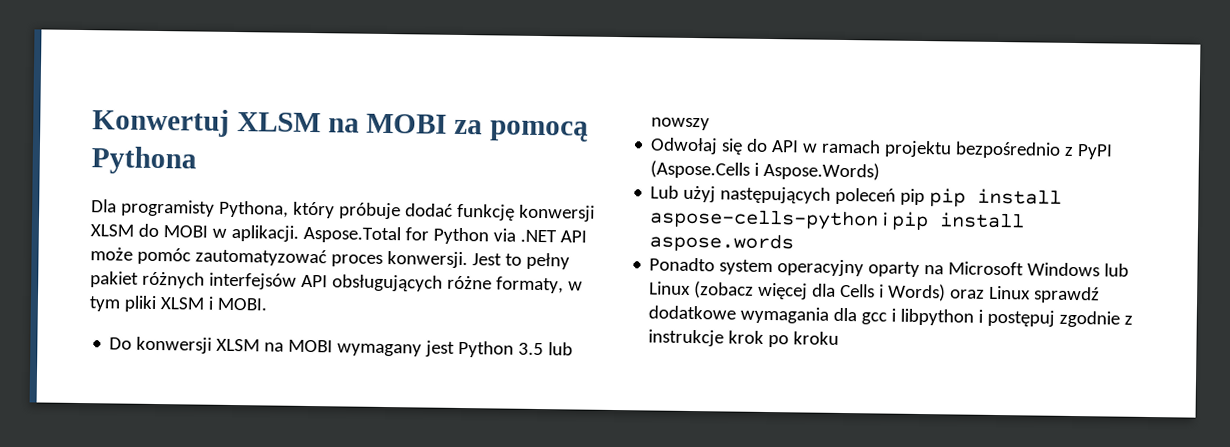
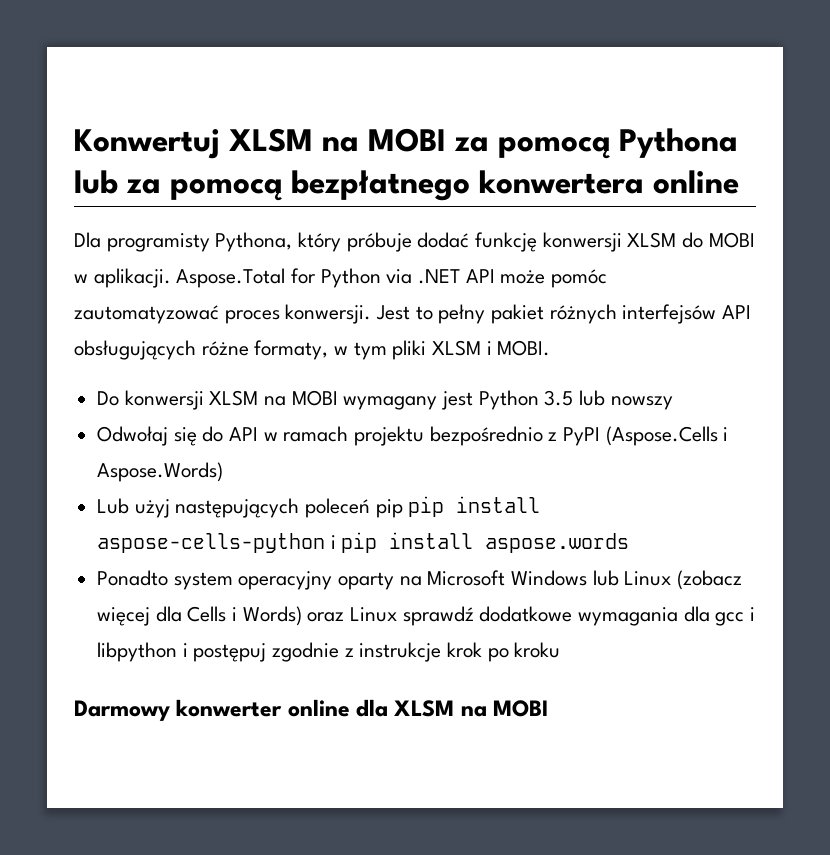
(197, 160) none -> [74,170,739,201] lub za pomocą bezpłatnego konwertera online
(840, 338) none -> [74,699,549,721] // Darmowy konwerter online dla XLSM na MOBI

